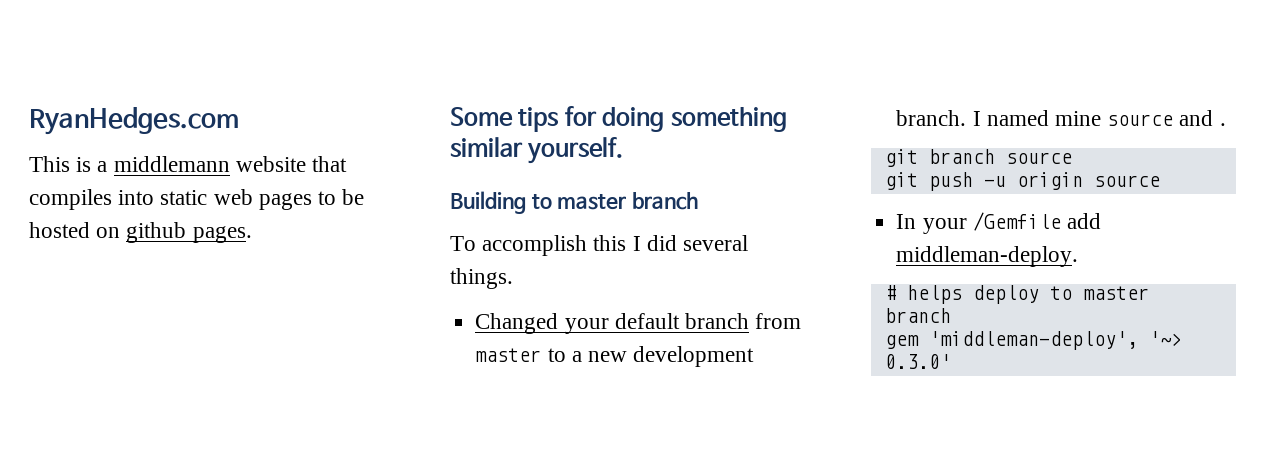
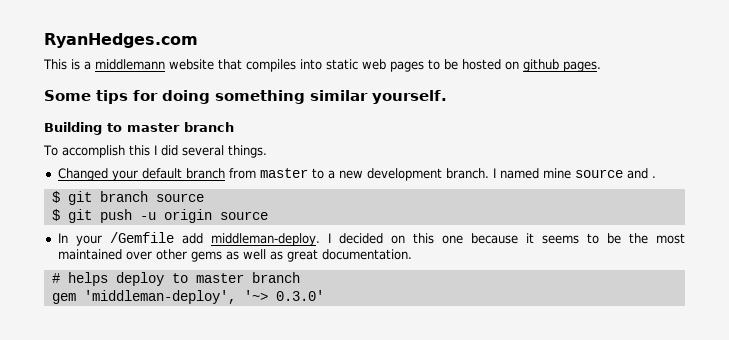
(1226, 124) none -> [51,191,60,203] $
(1072, 158) none -> [51,209,60,221] $
(1079, 256) none -> [327,233,685,244] [57,249,412,262] I decided on this one because it seems to be the most maintained over other gems as well as great documentation.

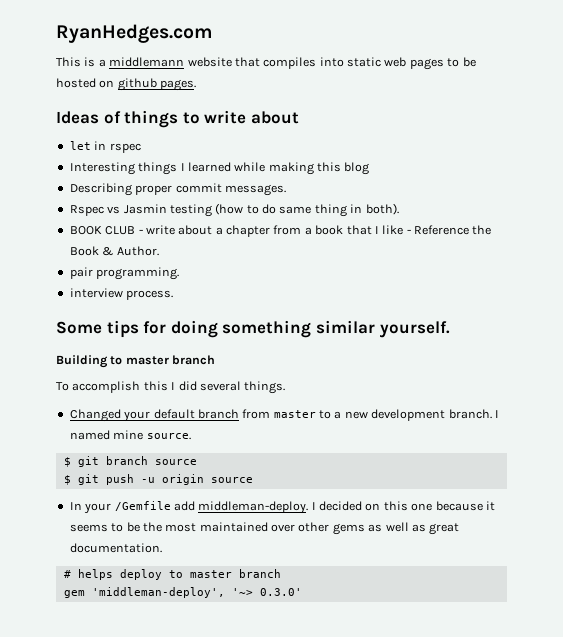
(601, 66) none -> [56,110,299,128] [69,141,141,153] [69,162,370,175] [69,183,286,196] [69,203,399,217] [69,225,492,237] [69,246,159,256] [69,267,180,280] [69,288,174,300] // Ideas of things to write about // let in rspec // Interesting things I learned while making this blog // Describing proper commit messages. // Rspec vs Jasmin testing (how to do same thing in both). // BOOK CLUB - write about a chapter from a book that I like - Reference the Book & Author. // pair programming. // interview process.
[574,168,656,179] source and . -> [146,433,191,440] source.

